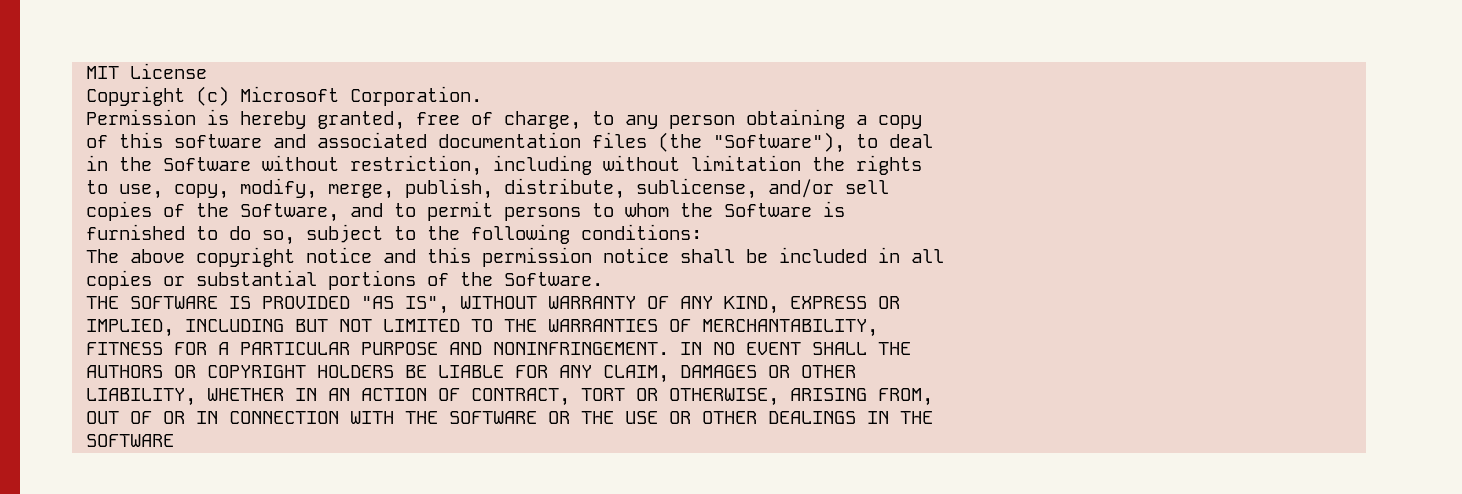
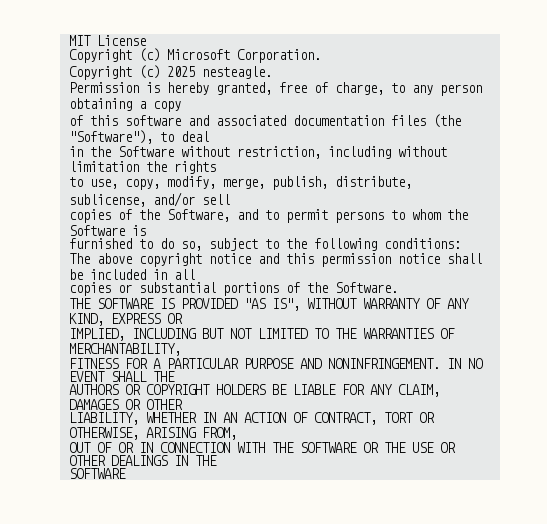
(482, 96) none -> [69,65,273,80] // Copyright (c) 2025 nesteagle.

